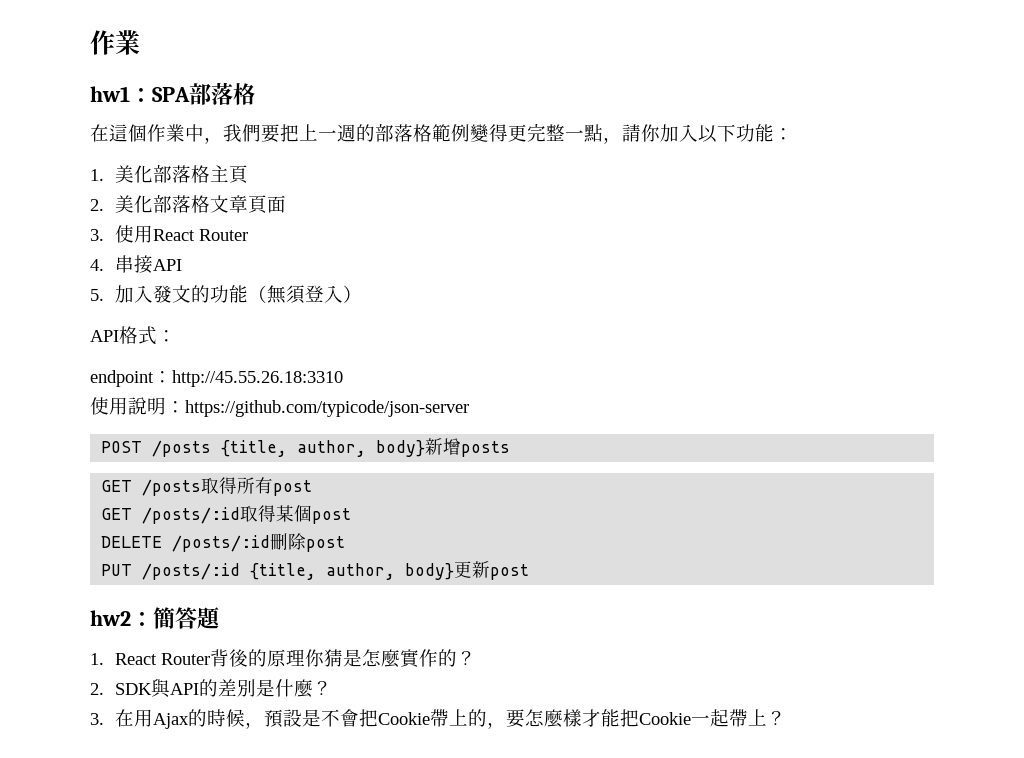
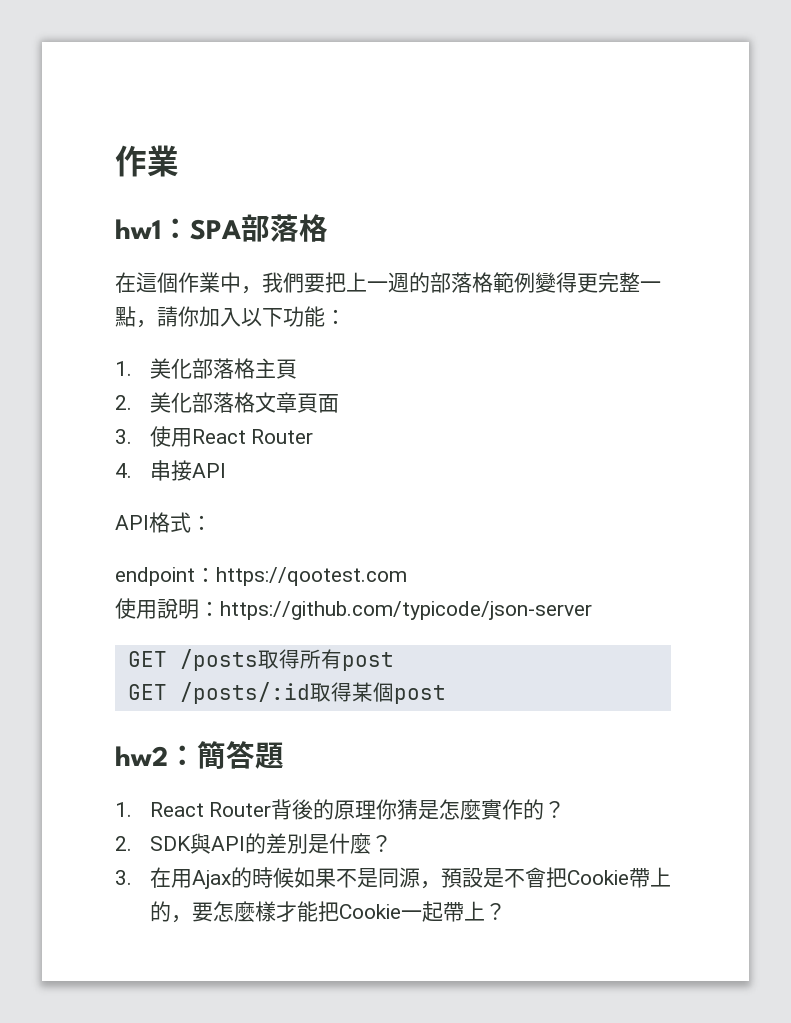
[90,285,363,304] // 5.加入發文的功能（無須登入） -> (226, 470) none
[172,370,343,387] http://45.55.26.18:3310 -> [216,567,407,586] https://qootest.com
[101,438,511,457] // POST /posts {title, author, body}新增posts -> (592, 610) none
[101,533,346,552] [101,561,530,580] // DELETE /posts/:id刪除post // PUT /posts/:id {title, author, body}更新post -> (446, 694) none
(246, 718) none -> [293,867,420,888] 如果不是同源

